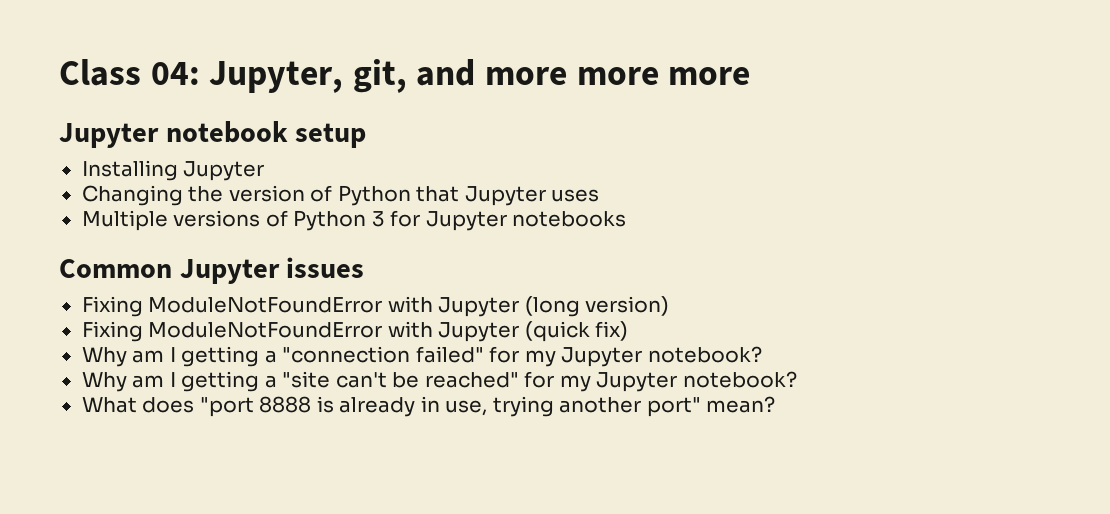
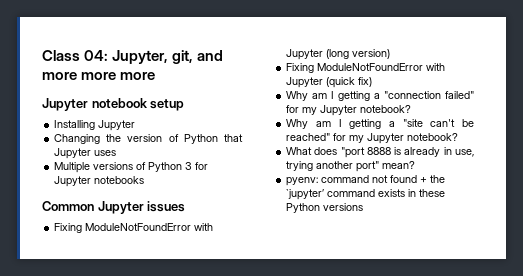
(776, 404) none -> [286,175,446,186] [286,189,446,200] [286,203,364,213] // pyenv: command not found + the `jupyter’ command exists in these Python versions

